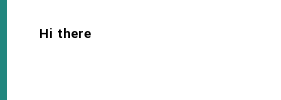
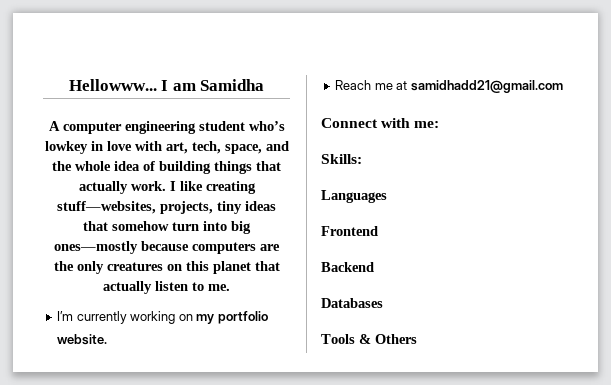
[39,28,91,38] Hi there -> [68,79,265,91] [48,121,285,134] [44,141,289,154] [52,161,281,174] [78,181,256,194] [57,201,276,214] [83,221,251,234] [54,241,280,254] [53,261,280,274] [103,281,230,294] [57,311,268,324] [57,334,108,345] [335,80,563,93] [321,118,440,128] [321,154,362,164] [321,190,387,203] [321,226,378,236] [321,262,374,272] [321,298,383,308] [321,334,417,344] Hellowww... I am Samidha // A computer engineering student who’s lowkey in love with art, tech, space, and the whole idea of building things that actually work. I like creating stuff—websites, projects, tiny ideas that somehow turn into big ones—mostly because computers are the only creatures on this planet that actually listen to me. // I’m currently working on my portfolio website. // Reach me at samidhadd21@gmail.com // Connect with me: // Skills: // Languages // Frontend // Backend // Databases // Tools & Others

